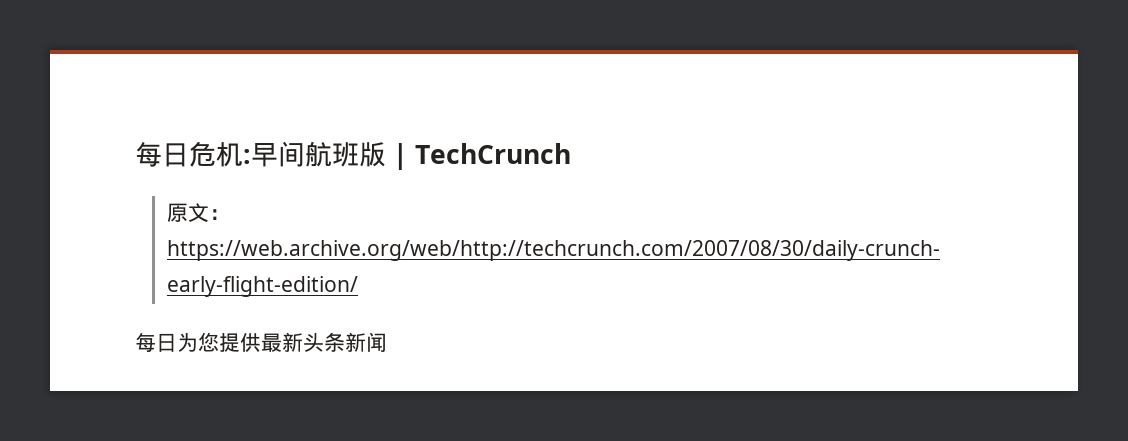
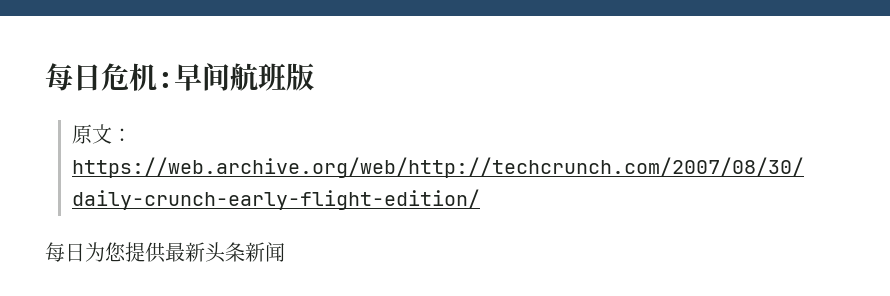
[393,143,572,170] | TechCrunch -> (314, 77) none

